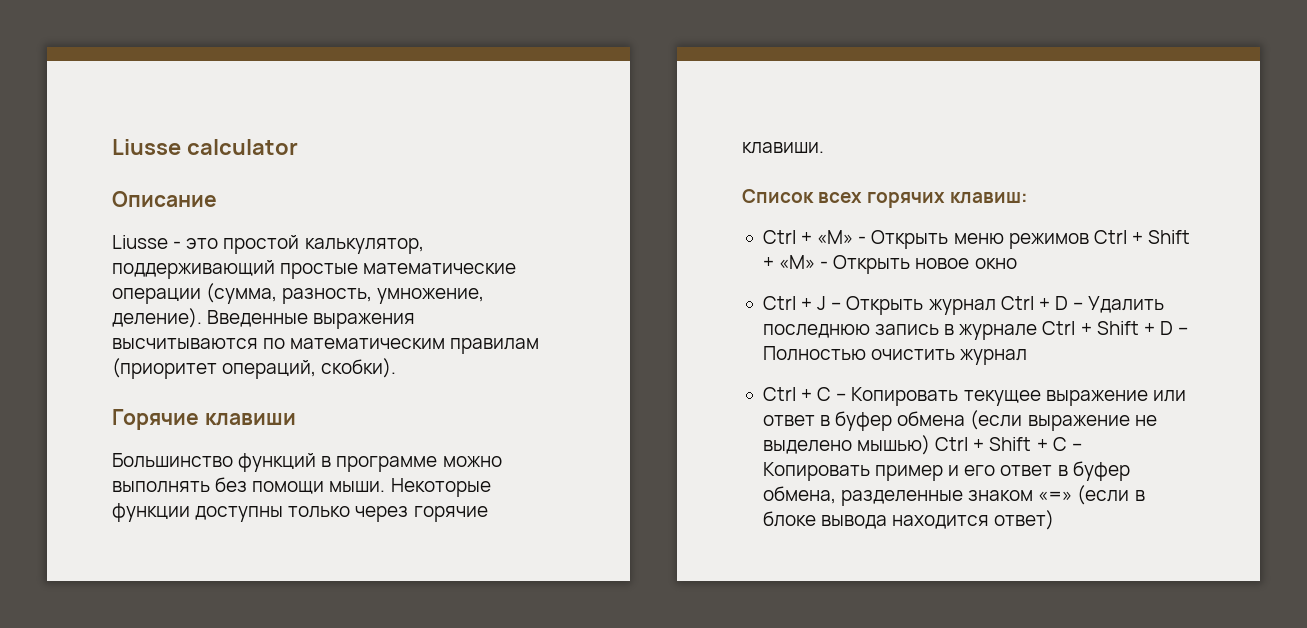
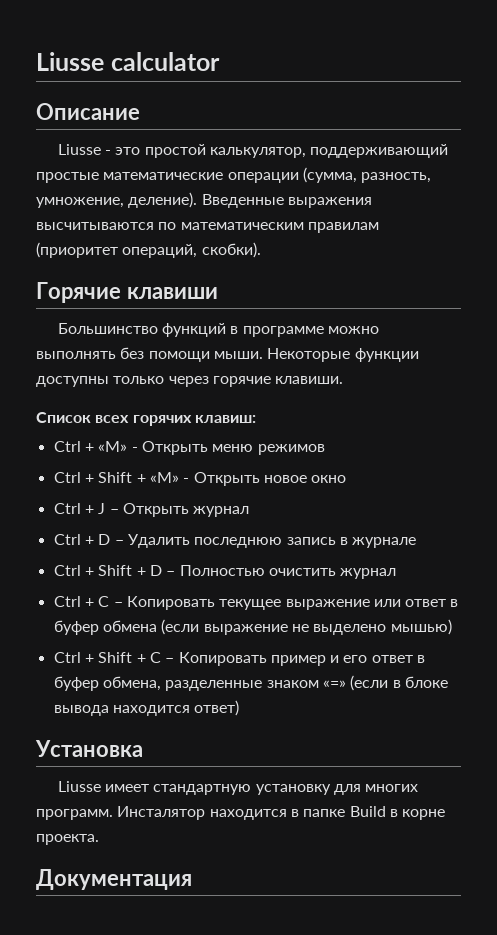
(1089, 241) none -> (325, 449) //
(996, 307) none -> (250, 511) //
(1038, 332) none -> (417, 542) //
(931, 445) none -> (452, 627) //
(1055, 520) none -> [35,740,143,757] [57,781,419,795] [36,806,446,820] [36,834,99,845] [36,869,192,890] // Установка // Liusse имеет стандартную установку для многих программ. Инсталятор находится в папке Build в корне проекта. // Документация

